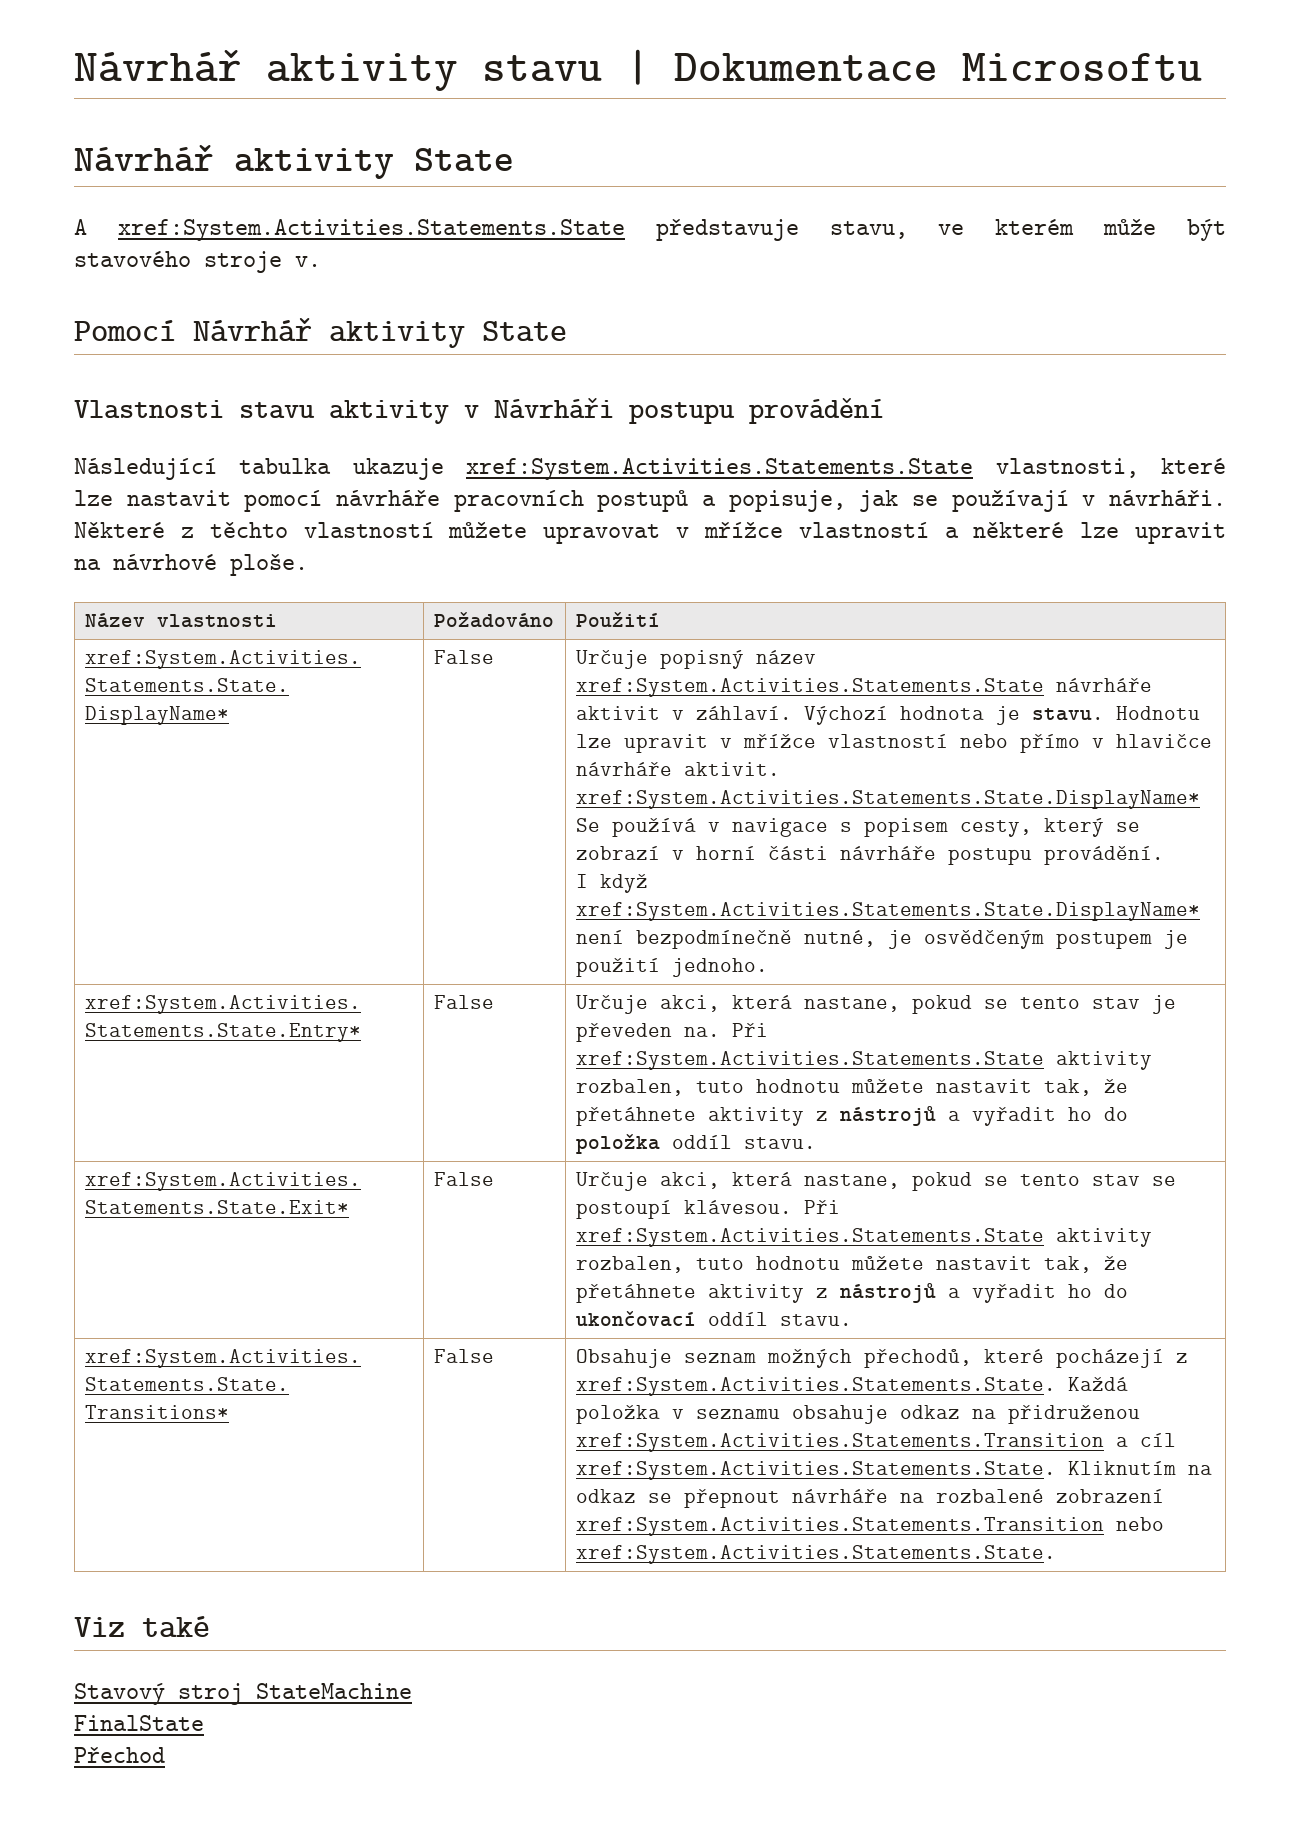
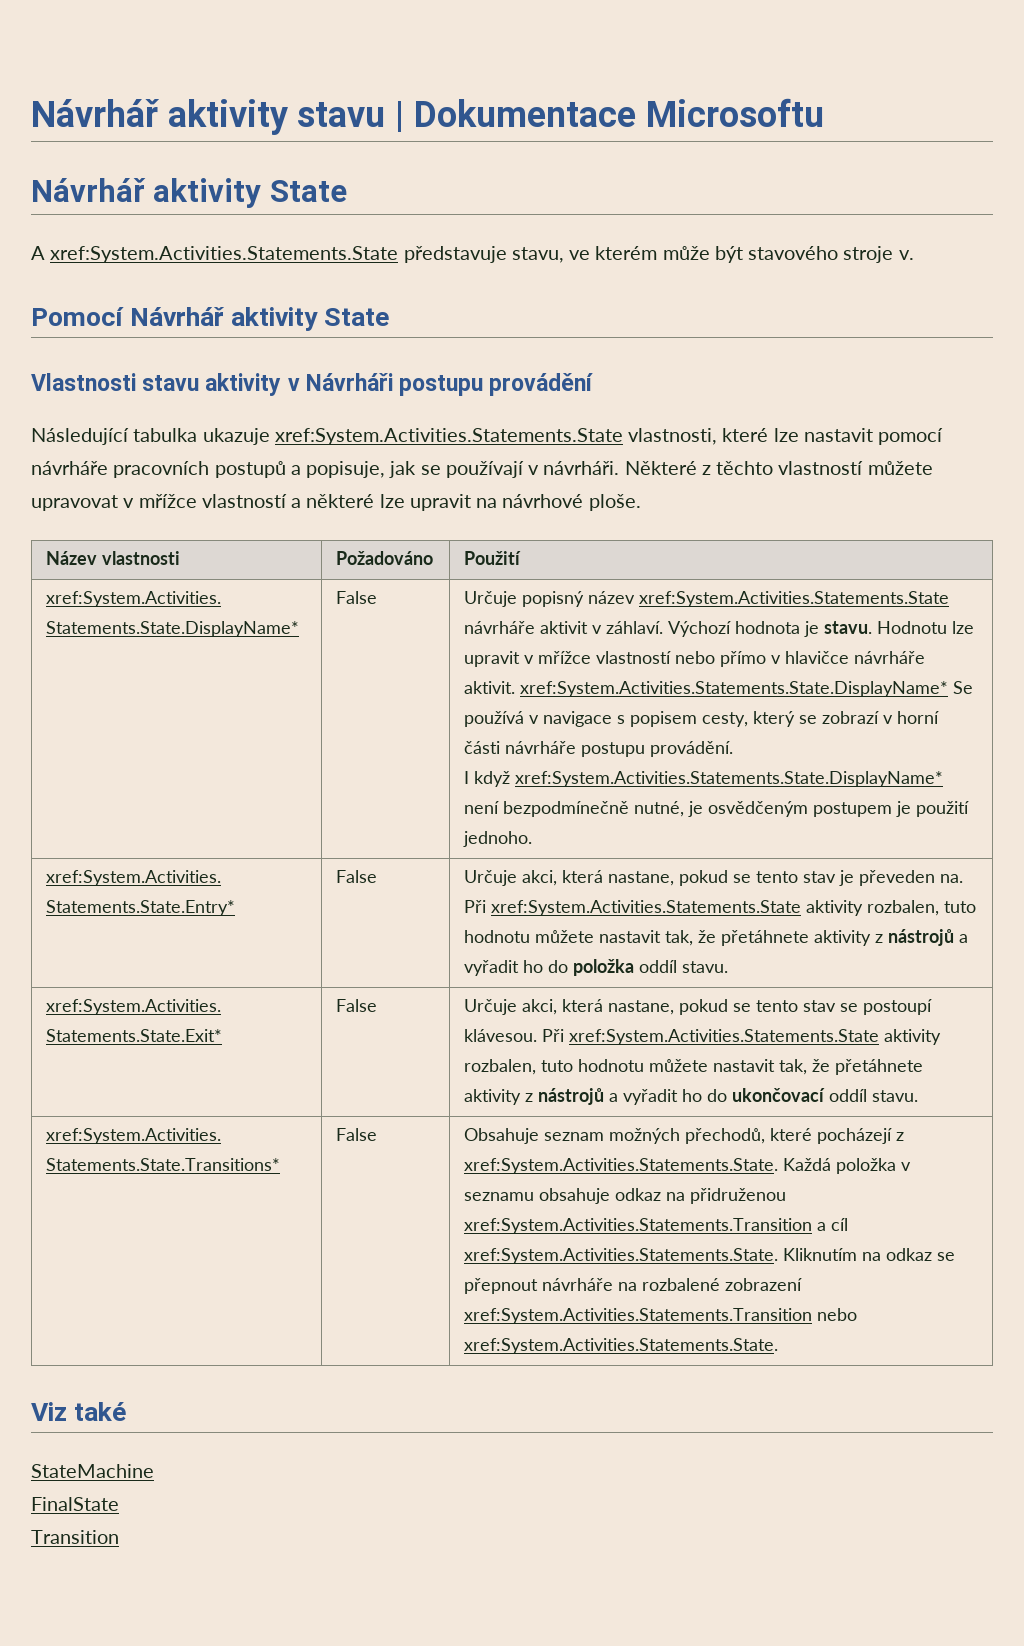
[74,1683,243,1705] Stavový stroj -> (127, 1411) none
[74,1747,165,1763] Přechod -> [31,1530,119,1544] Transition

